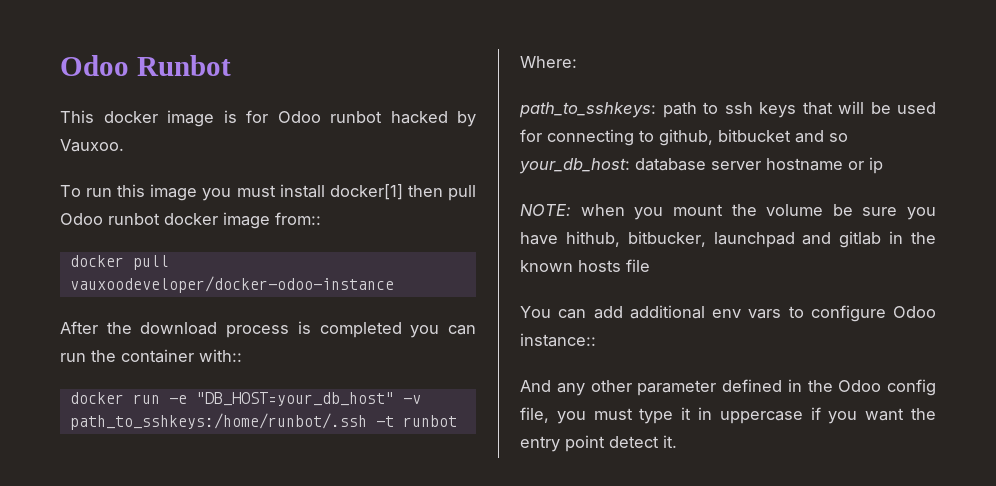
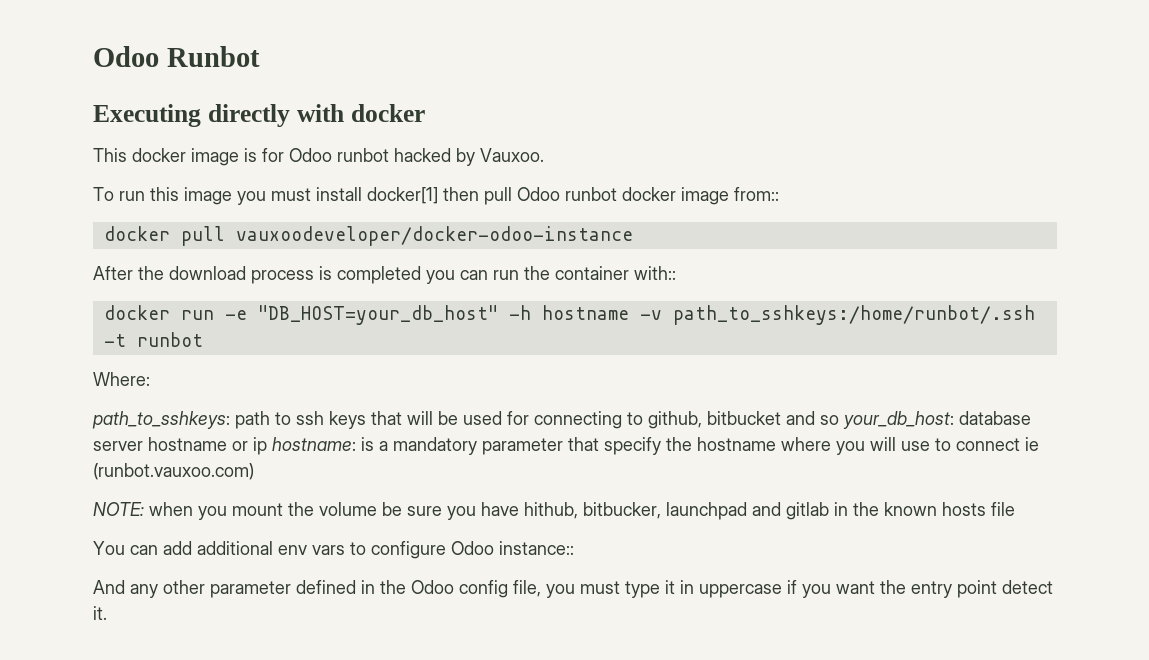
(231, 65) none -> [93,104,425,127] // Executing directly with docker
(394, 399) none -> [508,305,629,320] -h hostname
(883, 165) none -> [272,437,1039,455] [93,463,254,480] hostname: is a mandatory parameter that specify the hostname where you will use to connect ie (runbot.vauxoo.com)

